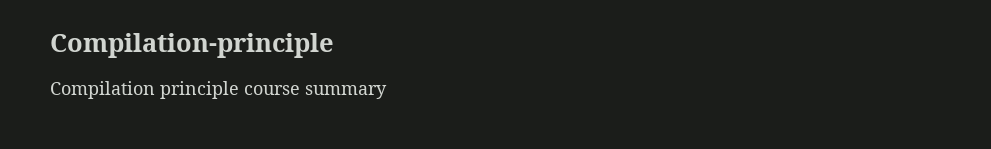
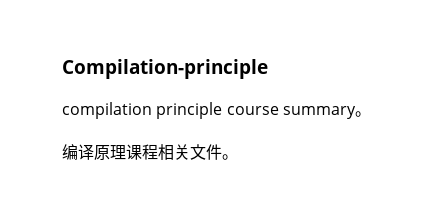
[50,81,155,99] Compilation -> [62,102,152,119] compilation
(387, 92) none -> [354,111,371,117] [62,144,238,160] 。 // 编译原理课程相关文件。

